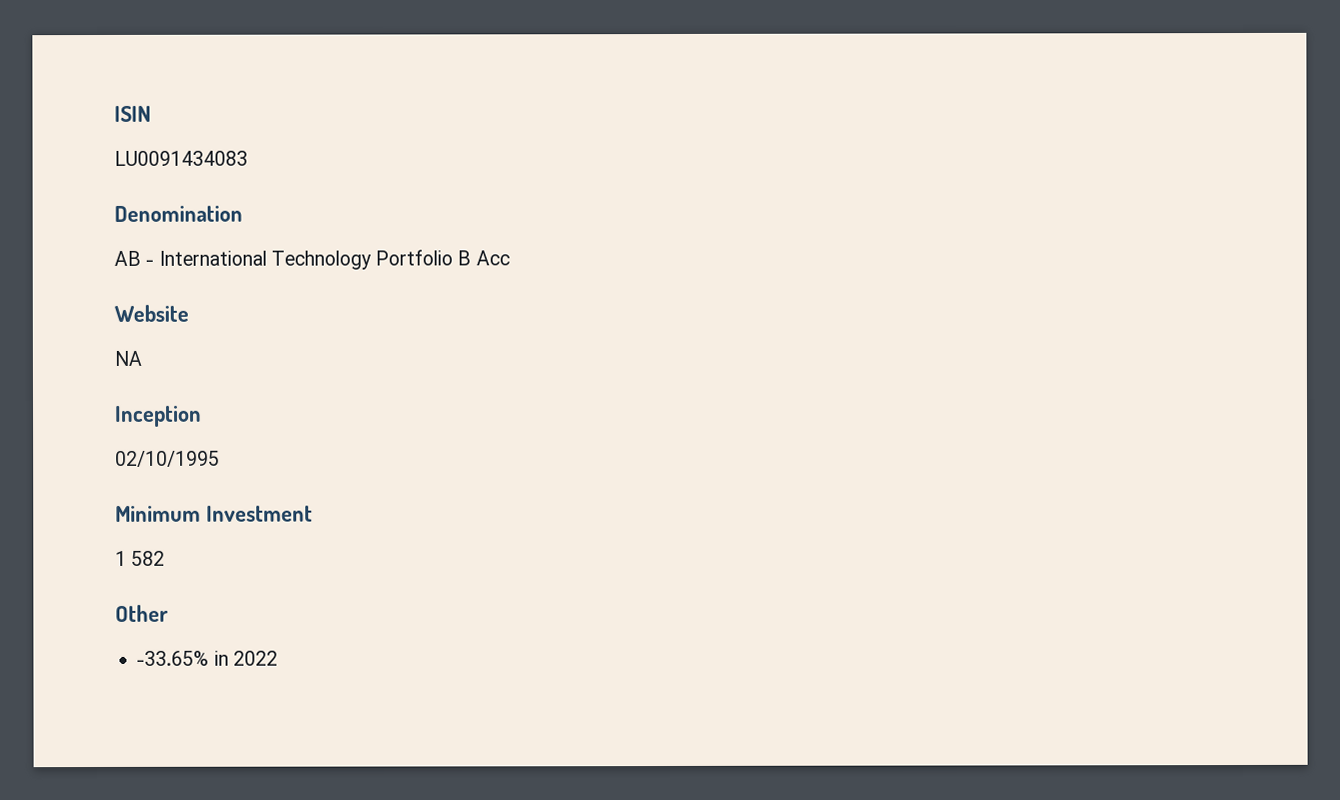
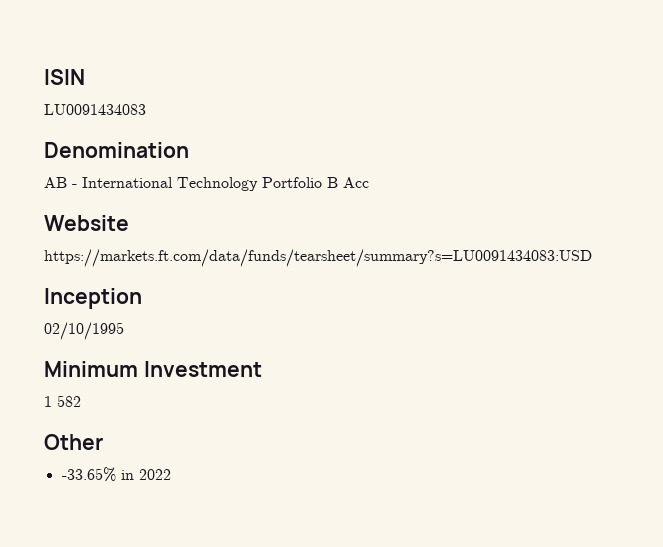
[114,350,142,366] NA -> [44,249,592,267] https://markets.ft.com/data/funds/tearsheet/summary?s=LU0091434083:USD

